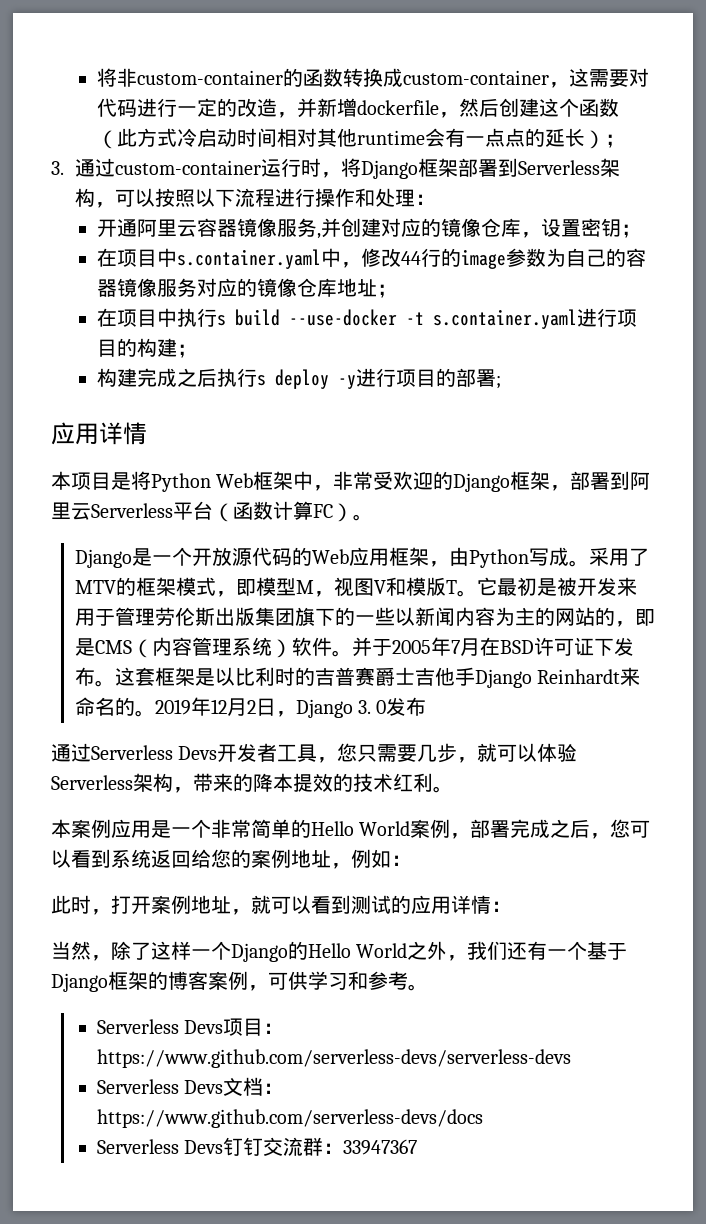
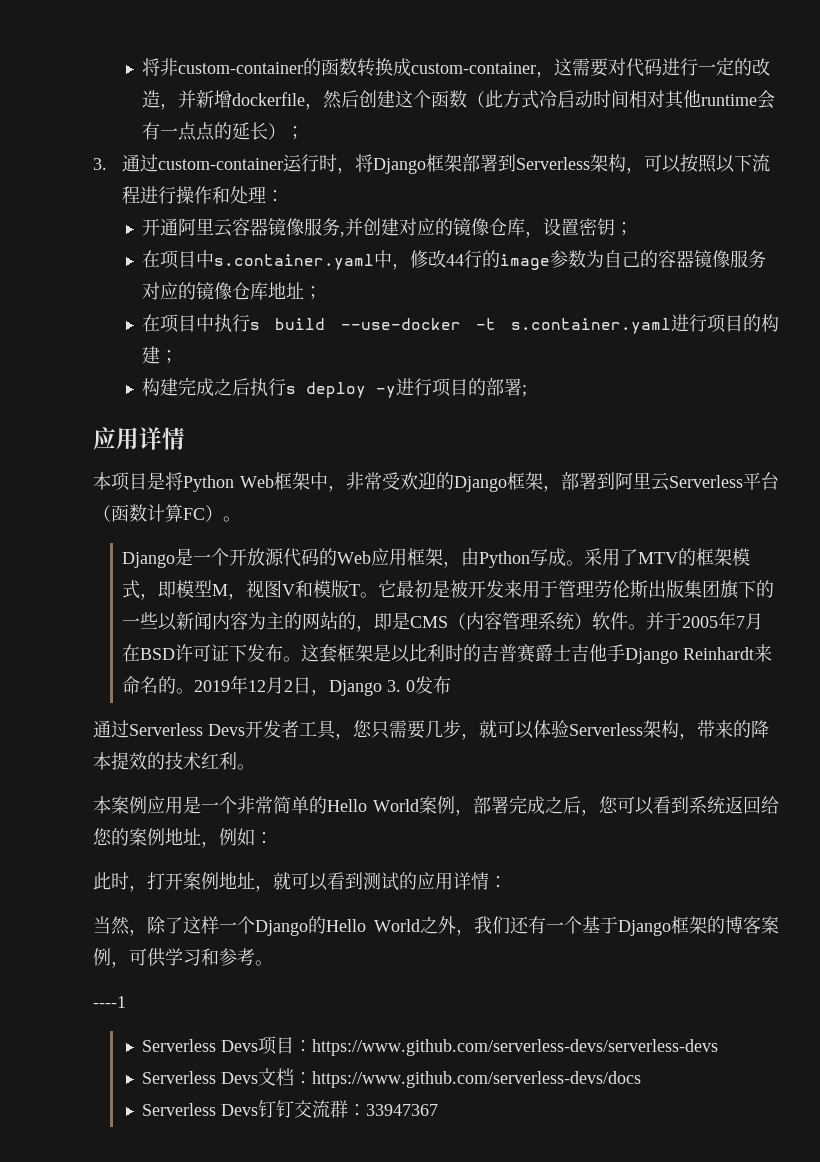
(428, 987) none -> [93,996,126,1008] // ----1

